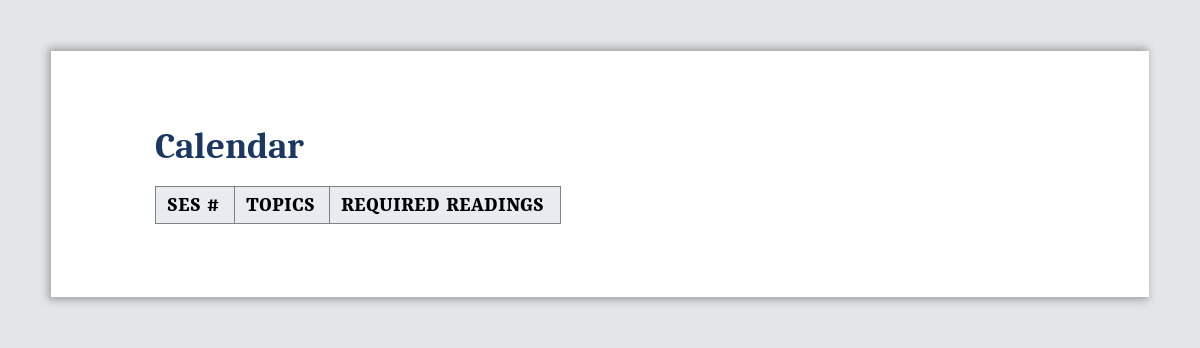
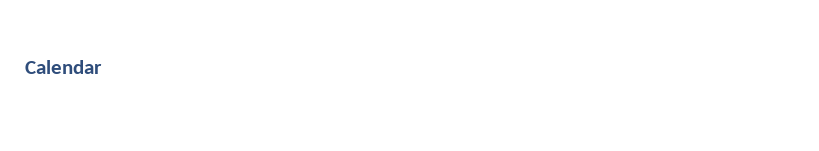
[167,198,220,211] [246,198,316,211] [341,198,545,215] // SES # | TOPICS | REQUIRED READINGS -> (102, 67) none

